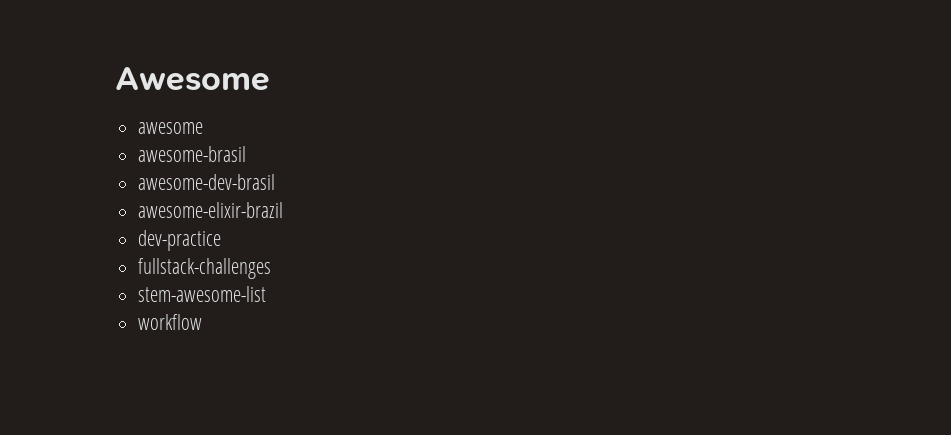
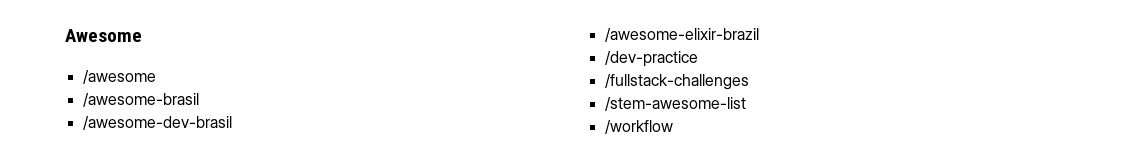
[138,122,204,134] [138,146,247,162] [138,174,276,190] [138,202,284,218] [138,230,222,251] [138,258,272,279] [138,286,267,302] [138,314,203,330] awesome // awesome-brasil // awesome-dev-brasil // awesome-elixir-brazil // dev-practice // fullstack-challenges // stem-awesome-list // workflow -> [82,70,156,84] [82,93,199,107] [82,116,232,130] [604,28,759,42] [604,51,698,67] [604,74,749,90] [604,97,746,111] [604,120,673,134] /awesome // /awesome-brasil // /awesome-dev-brasil // /awesome-elixir-brazil // /dev-practice // /fullstack-challenges // /stem-awesome-list // /workflow

